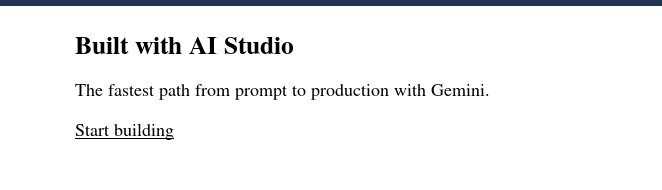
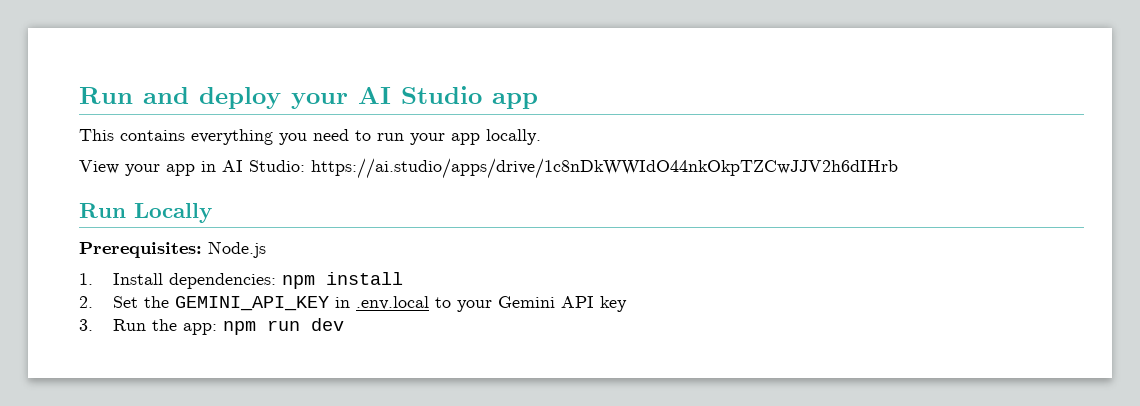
[75,37,294,54] [75,84,490,100] [75,123,174,140] Built with AI Studio // The fastest path from prompt to production with Gemini. // Start building -> [79,86,538,109] [79,129,541,145] [79,158,898,179] [79,203,212,223] [79,241,266,258] [79,272,403,289] [79,296,627,312] [79,318,344,335] Run and deploy your AI Studio app // This contains everything you need to run your app locally. // View your app in AI Studio: https://ai.studio/apps/drive/1c8nDkWWIdO44nkOkpTZCwJJV2h6dIHrb // Run Locally // Prerequisites: Node.js // 1. Install dependencies: npm install // 2. Set the GEMINI_API_KEY in .env.local to your Gemini API key // 3. Run the app: npm run dev

